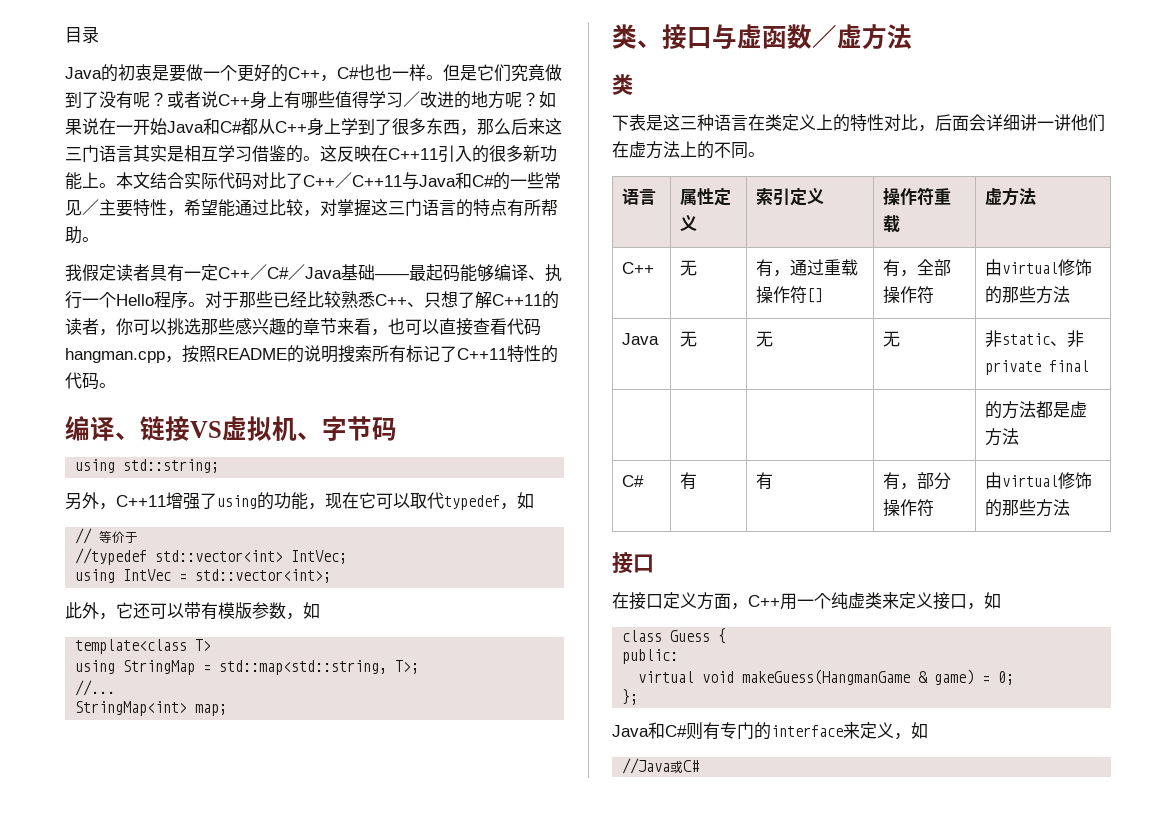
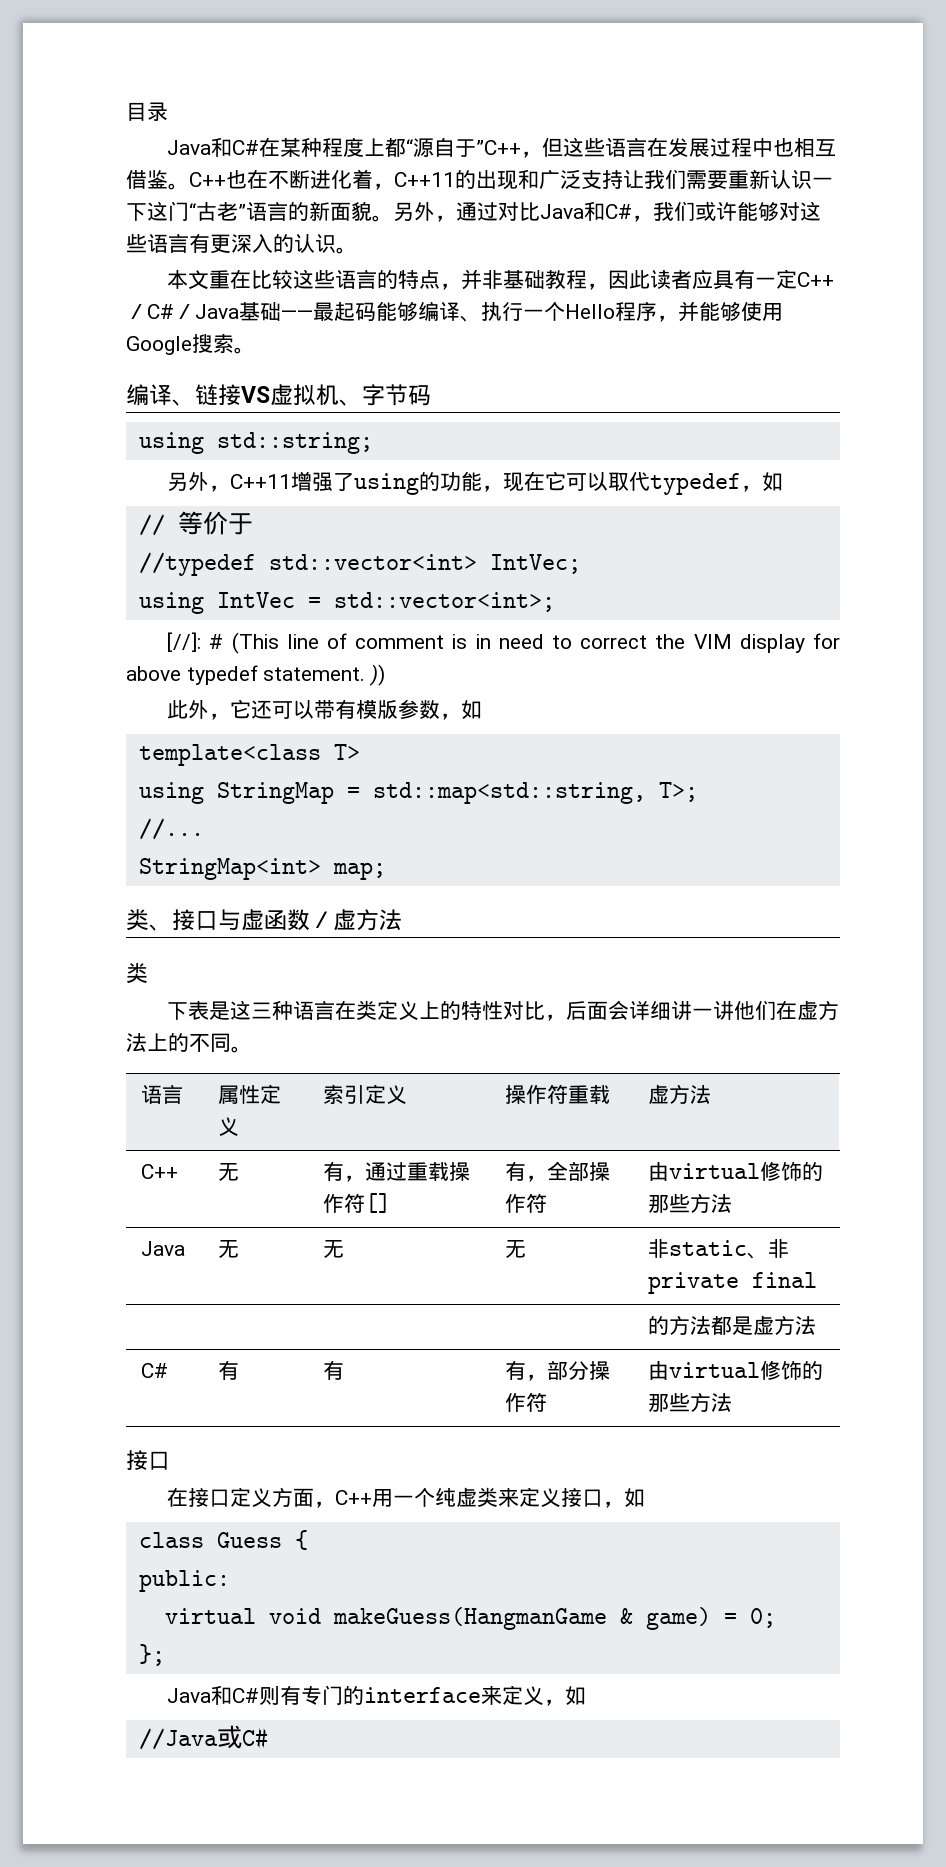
[101,64,562,82] [65,91,556,109] [65,118,562,136] [65,145,557,163] [65,172,561,190] [65,199,558,217] [65,226,99,244] [65,264,150,281] 的初衷是要做一个更好的C++，C#也也一样。但是它们究竟做到了没有呢？或者说C++身上有哪些值得学习／改进的地方呢？如果说在一开始Java和C#都从C++身上学到了很多东西，那么后来这三门语言其实是相互学习借鉴的。这反映在C++11引入的很多新功能上。本文结合实际代码对比了C++／C++11与Java和C#的一些常见／主要特性，希望能通过比较，对掌握这三门语言的特点有所帮助。 // 我假定读者 -> [211,137,837,158] [126,169,833,190] [126,201,821,222] [126,233,357,254] [167,269,714,290] 和C#在某种程度上都“源自于”C++，但这些语言在发展过程中也相互借鉴。C++也在不断进化着，C++11的出现和广泛支持让我们需要重新认识一下这门“古老”语言的新面貌。另外，通过对比Java和C#，我们或许能够对这些语言有更深入的认识。 // 本文重在比较这些语言的特点，并非基础教程，因此读者应
[188,291,559,309] [65,318,541,336] [65,345,558,363] [65,372,99,390] 。对于那些已经比较熟悉C++、只想了解C++11的读者，你可以挑选那些感兴趣的章节来看，也可以直接查看代码hangman.cpp，按照README的说明搜索所有标记了C++11特性的代码 -> [657,301,783,322] [126,333,234,355] ，并能够使用Google搜索
(332, 576) none -> [167,632,841,654] [126,664,386,686] // [//]: # (This line of comment is in need to correct the VIM display for above typedef statement. ))

